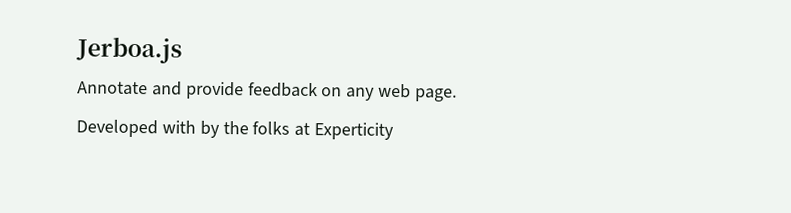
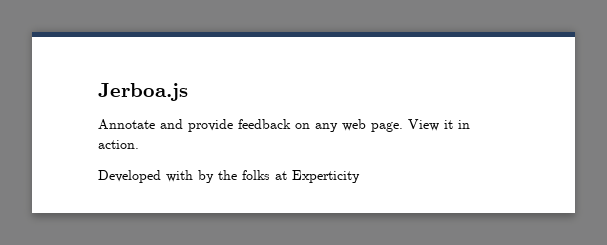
(458, 95) none -> [408,119,470,131] [98,140,139,149] View it in action.

